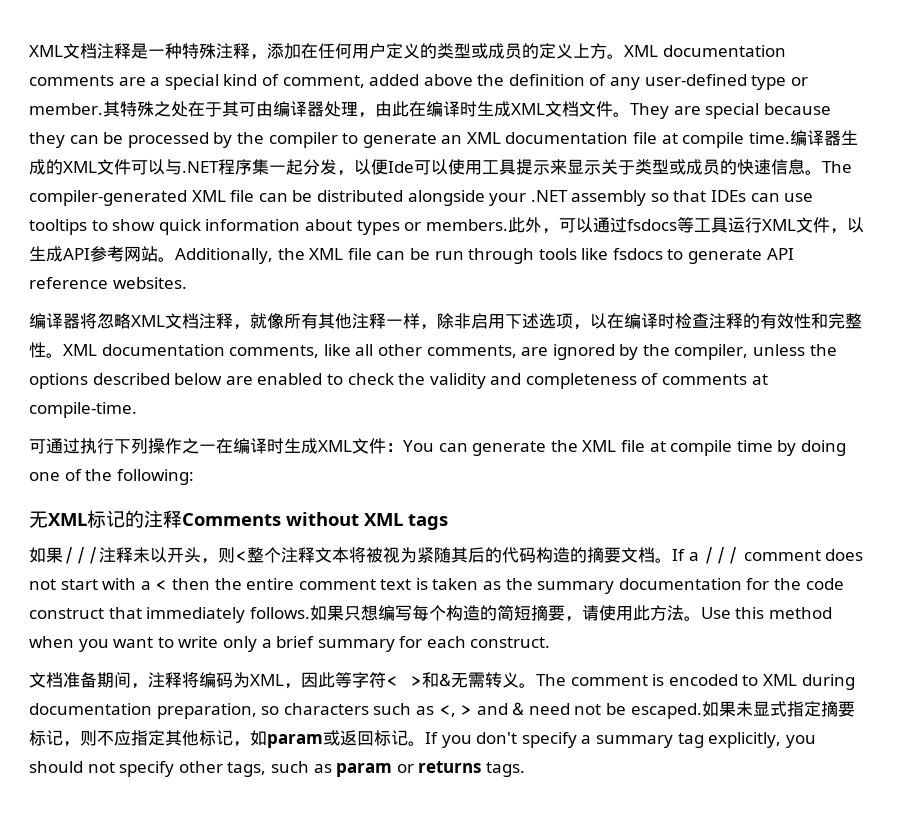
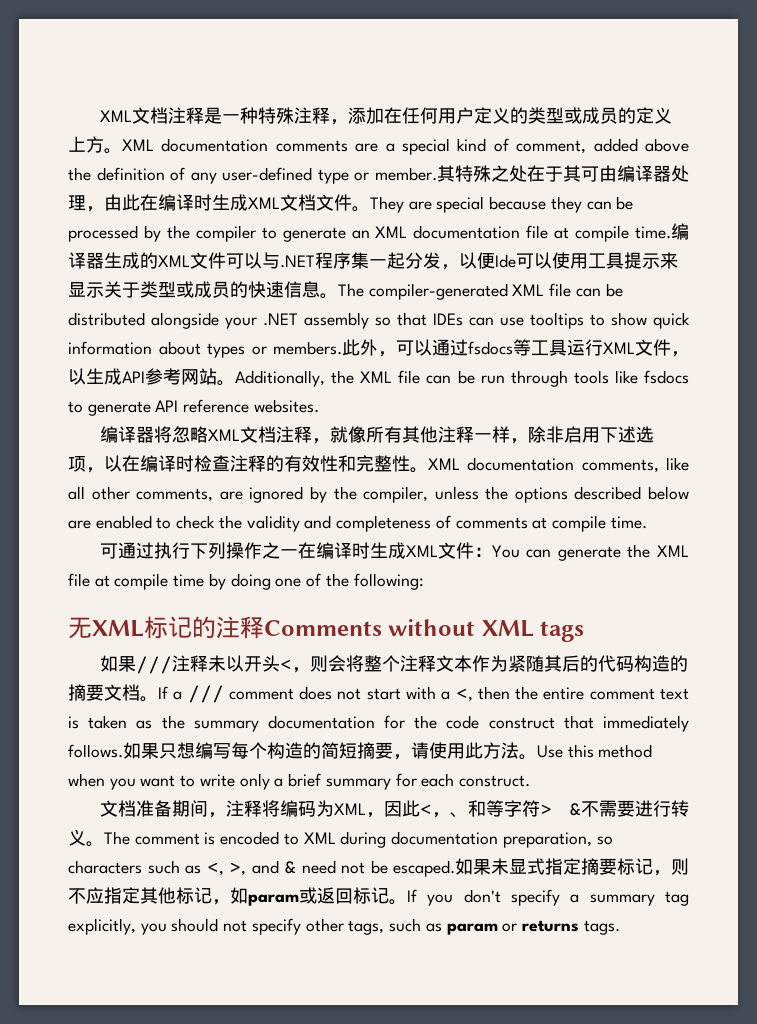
[29,402,137,418] compile-time. -> [551,515,647,532] compile time.
[201,547,247,564] ，则< -> [279,655,364,673] <，则会将
[349,547,400,563] 将被视 -> [471,655,490,672] 作
[155,580,168,590] < -> [455,688,473,702] <,
[335,672,485,688] 等字符< >和&无需 -> [419,800,671,818] <，、和等字符> &不需要进行
[460,705,473,715] > -> [229,862,246,876] >,

